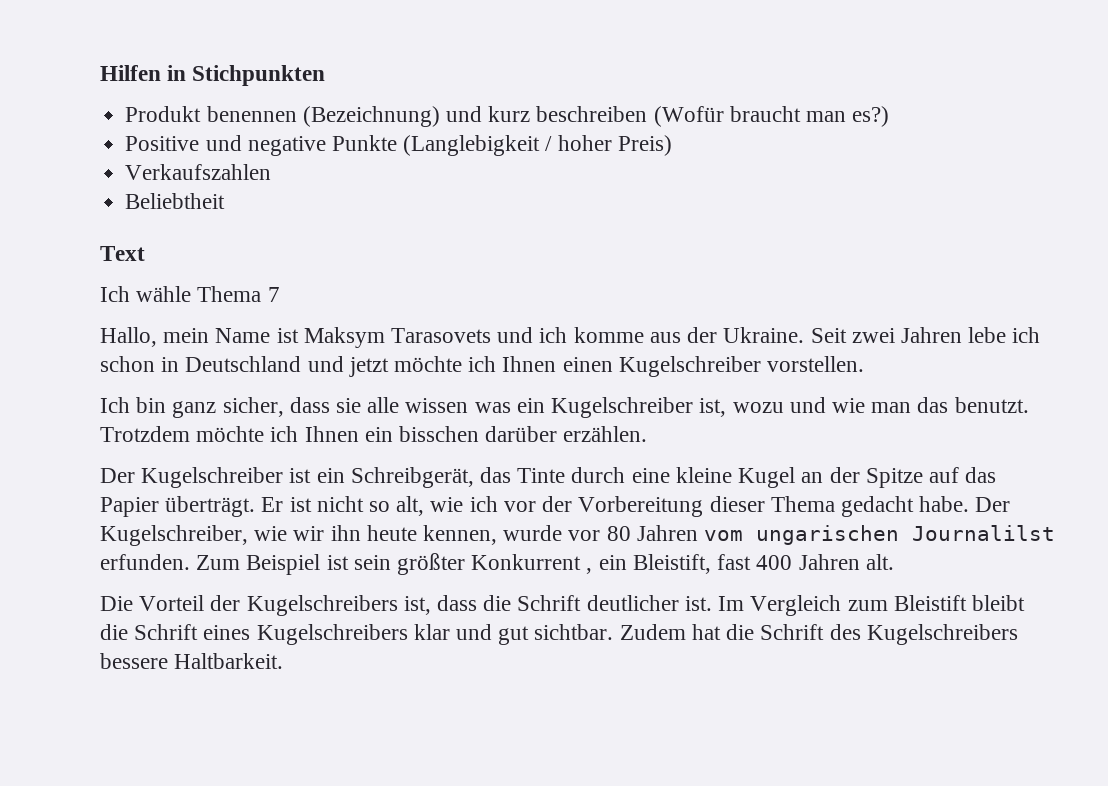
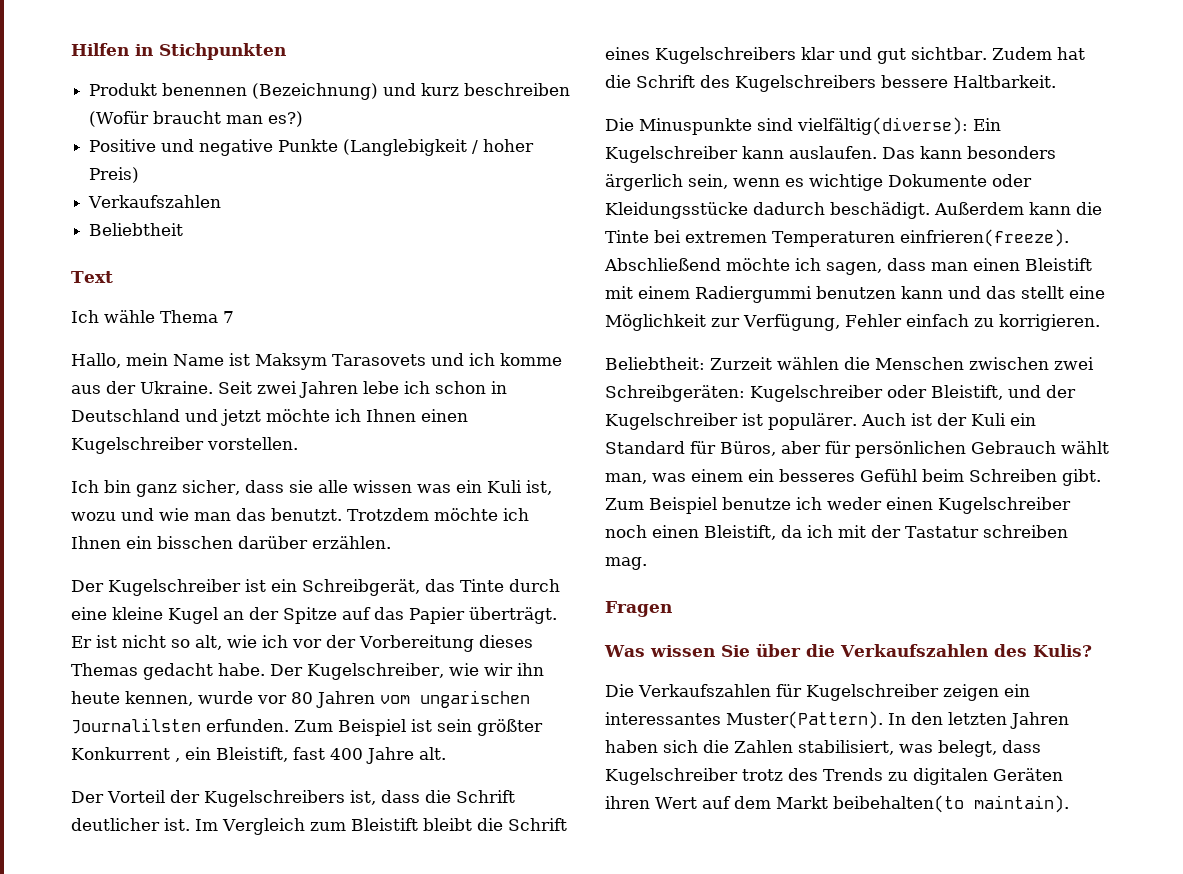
[551,397,694,418] Kugelschreiber -> [486,480,522,493] Kuli
[709,496,835,512] dieser Thema -> [478,635,533,648] [71,663,138,676] dieses Themas
[912,525,1056,541] Journalilst -> [71,718,201,734] Journalilsten
[798,554,860,570] Jahren -> [366,747,414,764] Jahre
[100,596,133,611] Die -> [71,791,104,803] Der
(284, 661) none -> [605,117,1001,135] [605,146,1056,163] [605,174,1032,191] [605,202,1102,219] [605,229,1069,247] [604,258,1092,275] [605,286,1105,303] [605,314,1100,331] [605,357,1094,370] [605,385,1076,402] [605,413,1036,430] [605,441,1109,458] [605,469,1101,486] [605,497,1071,514] [605,525,1068,540] [605,557,647,570] [605,601,672,617] [604,644,1092,657] [605,684,1030,701] [605,711,1069,729] [605,740,1041,757] [605,768,1063,785] [605,795,1069,813] // Die Minuspunkte sind vielfältig(diverse): Ein Kugelschreiber kann auslaufen. Das kann besonders ärgerlich sein, wenn es wichtige Dokumente oder Kleidungsstücke dadurch beschädigt. Außerdem kann die Tinte bei extremen Temperaturen einfrieren(freeze). Abschließend möchte ich sagen, dass man einen Bleistift mit einem Radiergummi benutzen kann und das stellt eine Möglichkeit zur Verfügung, Fehler einfach zu korrigieren. // Beliebtheit: Zurzeit wählen die Menschen zwischen zwei Schreibgeräten: Kugelschreiber oder Bleistift, und der Kugelschreiber ist populärer. Auch ist der Kuli ein Standard für Büros, aber für persönlichen Gebrauch wählt man, was einem ein besseres Gefühl beim Schreiben gibt. Zum Beispiel benutze ich weder einen Kugelschreiber noch einen Bleistift, da ich mit der Tastatur schreiben mag. // Fragen // Was wissen Sie über die Verkaufszahlen des Kulis? // Die Verkaufszahlen für Kugelschreiber zeigen ein interessantes Muster(Pattern). In den letzten Jahren haben sich die Zahlen stabilisiert, was belegt, dass Kugelschreiber trotz des Trends zu digitalen Geräten ihren Wert auf dem Markt beibehalten(to maintain).

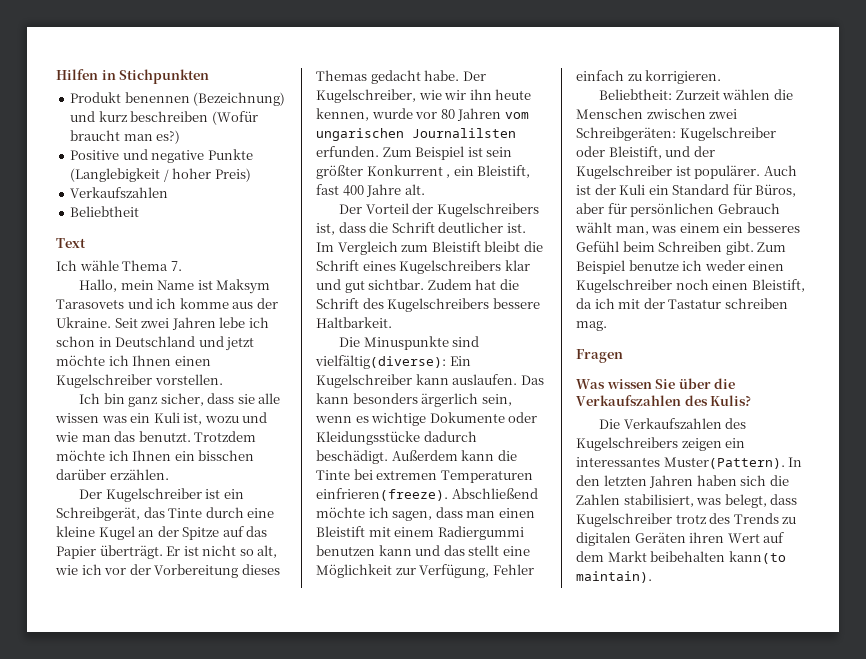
[223,311,234,323] 7 -> [170,261,182,271] 7.
[775,684,939,701] für Kugelschreiber -> [725,418,747,429] [576,437,678,451] des Kugelschreibers
[832,795,964,813] beibehalten(to -> [650,551,786,564] beibehalten kann(to

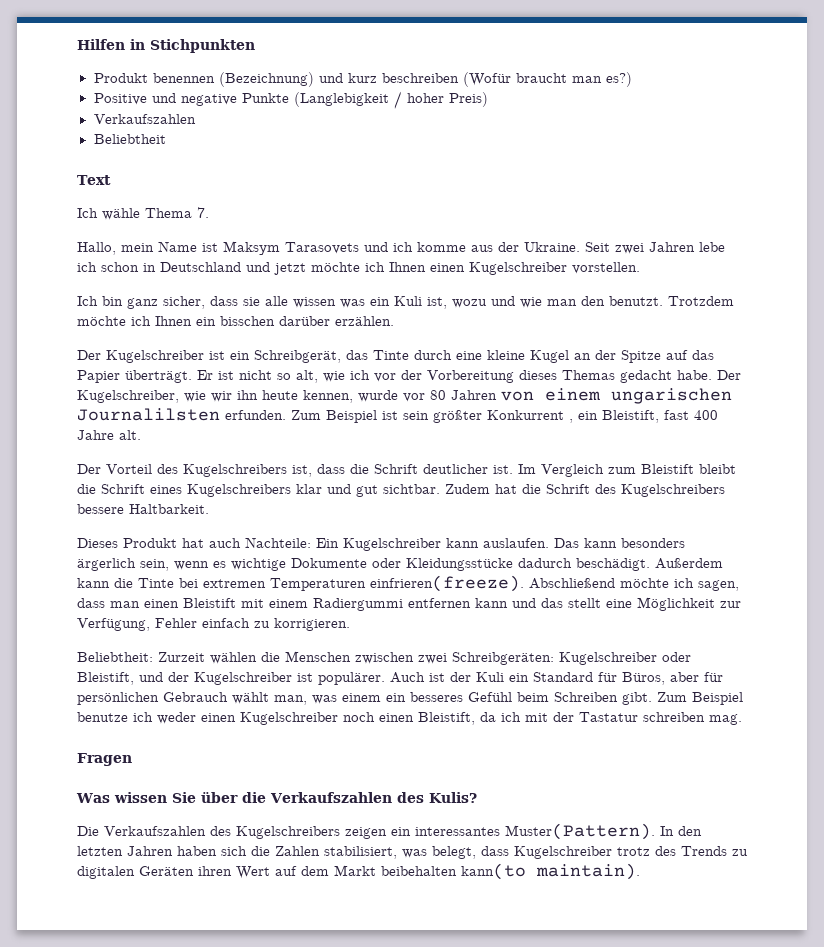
[114,431,136,442] das -> [581,296,605,306] den
[504,112,529,119] vom -> [501,388,601,401] von einem
[412,203,434,214] der -> [157,464,178,474] des
[339,336,480,350] [315,355,446,369] Die Minuspunkte sind vielfältig(diverse): -> [77,537,311,548] Dieses Produkt hat auch Nachteile:
[316,545,375,556] benutzen -> [408,598,471,608] entfernen

